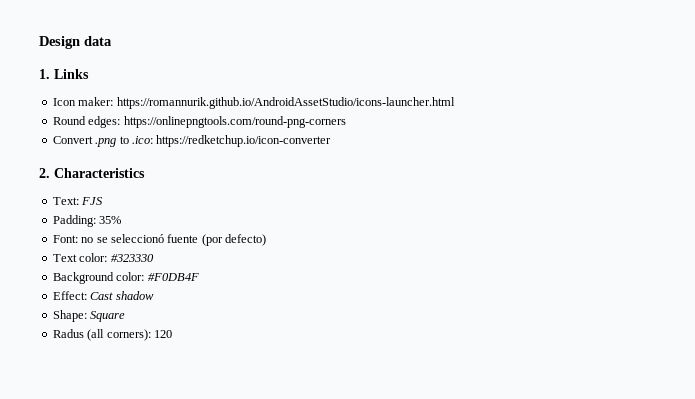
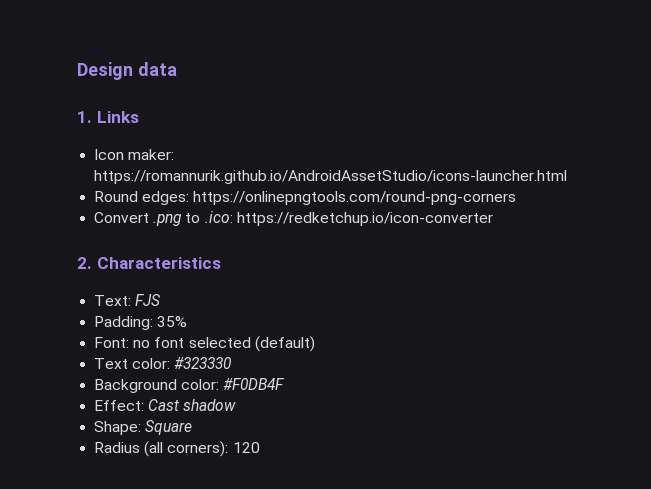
[96,234,266,246] se seleccionó fuente (por defecto) -> [154,336,315,352] font selected (default)
[52,329,84,338] Radus -> [94,442,141,453] Radius

